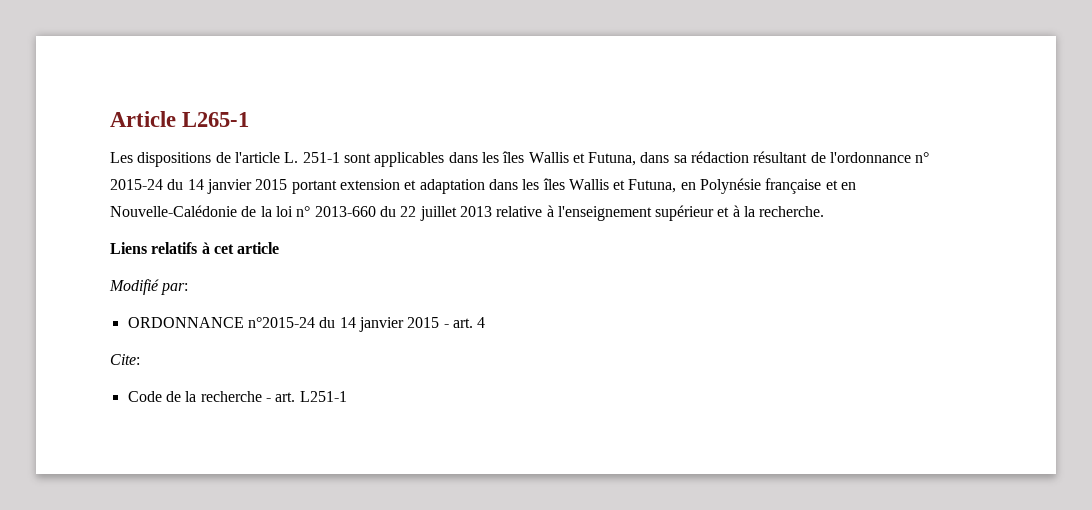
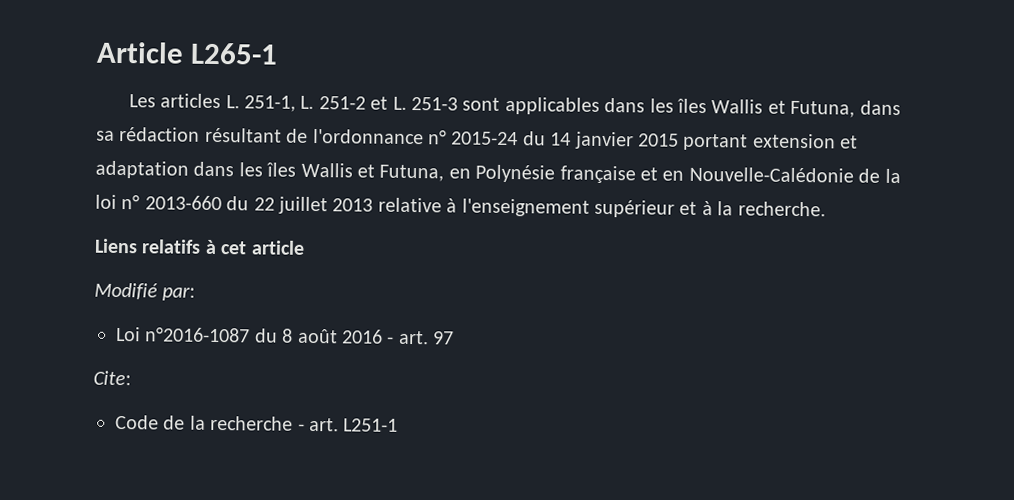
[137,152,340,167] dispositions de l'article L. 251-1 -> [160,93,459,112] articles L. 251-1, L. 251-2 et L. 251-3
[127,317,486,332] ORDONNANCE n°2015-24 du 14 janvier 2015 - art. 4 -> [116,326,455,345] Loi n°2016-1087 du 8 août 2016 - art. 97

